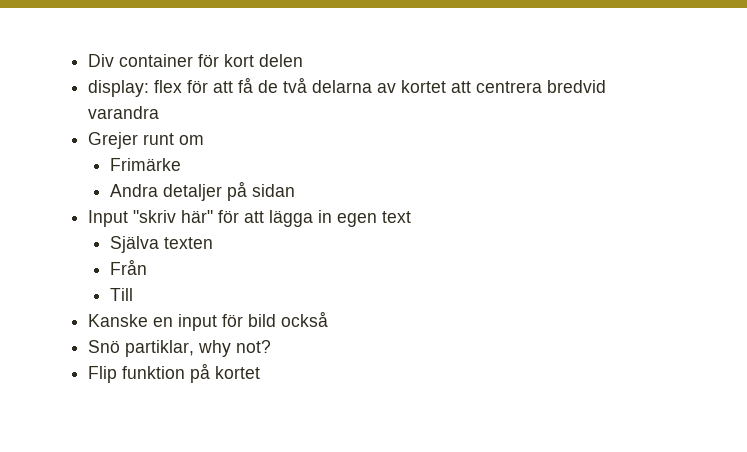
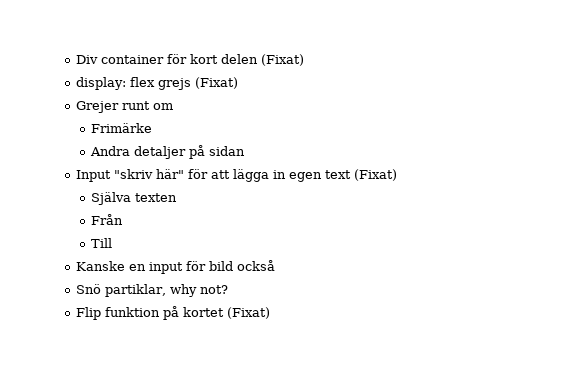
(304, 60) none -> [261,54,305,66] (Fixat)
[187,77,607,93] [88,106,160,119] för att få de två delarna av kortet att centrera bredvid varandra -> [158,77,239,90] grejs (Fixat)
(412, 217) none -> [354,169,398,181] (Fixat)
(261, 372) none -> [227,307,271,319] (Fixat)

